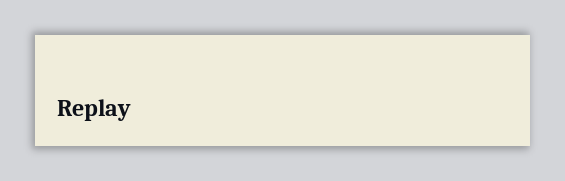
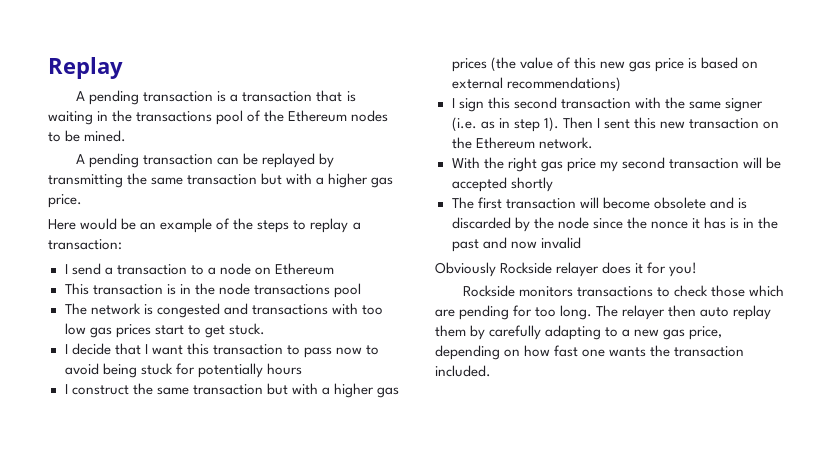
(131, 110) none -> [76,90,356,105] [48,110,389,125] [48,130,127,142] [76,153,335,168] [48,173,394,188] [48,194,82,208] [48,218,361,233] [48,239,122,250] [64,263,334,275] [64,283,361,298] [64,303,383,318] [64,323,265,338] [64,343,380,358] [64,363,302,378] [64,383,399,398] [451,57,758,72] [451,77,621,92] [451,97,763,112] [451,117,780,132] [451,137,593,149] [451,157,781,172] [451,177,553,192] [451,197,747,209] [451,217,779,232] [451,237,581,252] [435,262,698,277] [463,285,785,297] [435,305,772,320] [435,325,723,340] [435,345,745,360] [435,365,491,377] // A pending transaction is a transaction that is waiting in the transactions pool of the Ethereum nodes to be mined. // A pending transaction can be replayed by transmitting the same transaction but with a higher gas price. // Here would be an example of the steps to replay a transaction: // I send a transaction to a node on Ethereum // This transaction is in the node transactions pool // The network is congested and transactions with too low gas prices start to get stuck. // I decide that I want this transaction to pass now to avoid being stuck for potentially hours // I construct the same transaction but with a higher gas prices (the value of this new gas price is based on external recommendations) // I sign this second transaction with the same signer (i.e. as in step 1). Then I sent this new transaction on the Ethereum network. // With the right gas price my second transaction will be accepted shortly // The first transaction will become obsolete and is discarded by the node since the nonce it has is in the past and now invalid // Obviously Rockside relayer does it for you! // Rockside monitors transactions to check those which are pending for too long. The relayer then auto replay them by carefully adapting to a new gas price, depending on how fast one wants the transaction included.

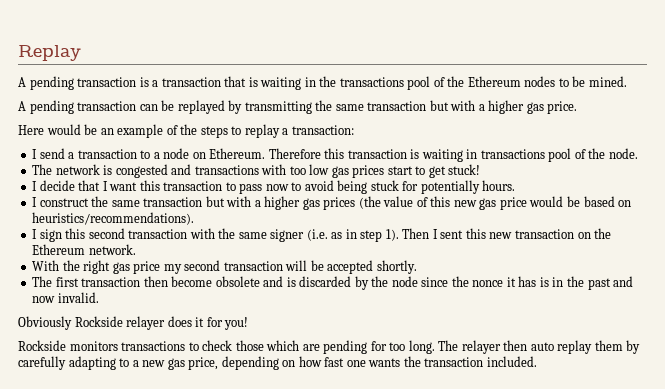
[274,263,334,275] [64,283,361,298] Ethereum // This transaction is in the node transactions pool -> [209,148,638,162] Ethereum. Therefore this transaction is waiting in transactions pool of the node.
[228,323,265,335] stuck. -> [448,164,481,175] stuck!
[266,363,302,375] hours -> [482,180,516,191] hours.
[687,57,758,69] [451,77,621,92] is based on external recommendations) -> [529,196,632,207] [32,212,195,225] would be based on heuristics/recommendations).
[510,177,553,192] shortly -> [376,260,417,274] shortly.
[579,197,599,208] will -> [143,276,168,287] then
[540,237,581,249] invalid -> [57,292,99,303] invalid.

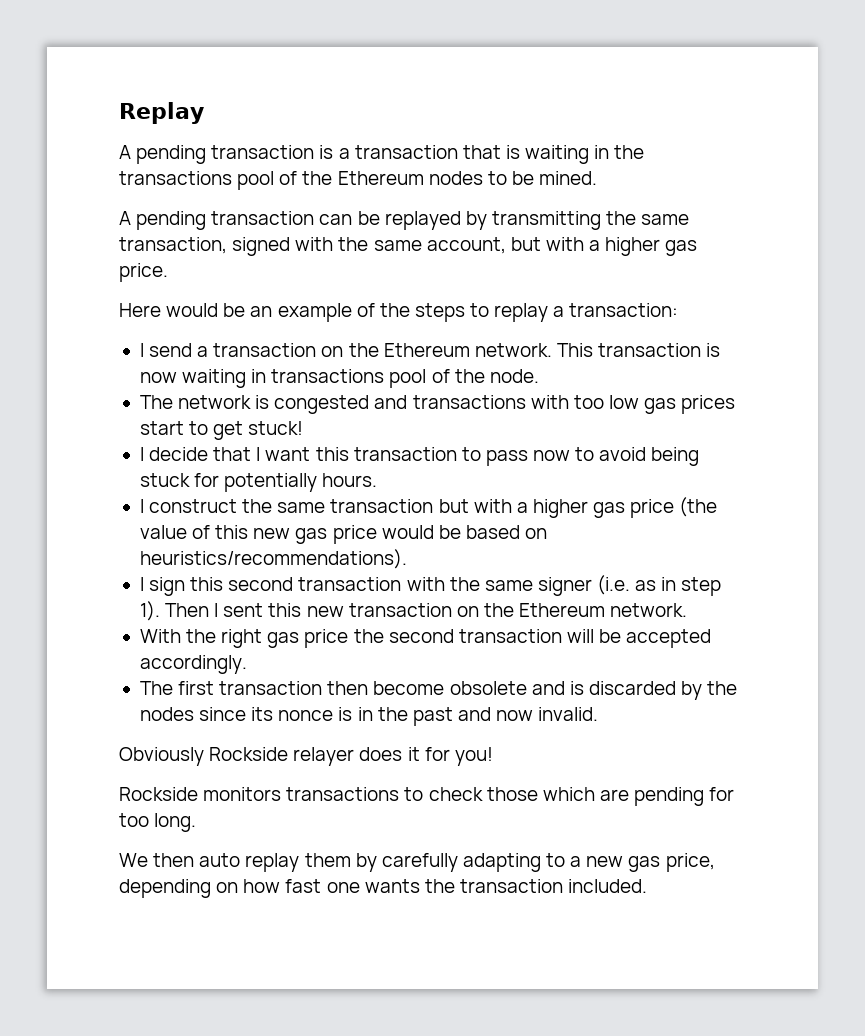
[367,101,427,111] transaction -> [119,237,506,256] transaction, signed with the same account,
[140,148,420,159] to a node on Ethereum. Therefore this transaction is -> [321,343,721,357] [139,372,177,383] on the Ethereum network. This transaction is now
[323,197,356,210] prices -> [630,499,675,518] price
[163,264,182,274] my -> [353,629,384,643] the
[376,260,417,274] shortly. -> [139,655,247,674] accordingly.
[391,276,537,287] node since the nonce it has -> [139,707,334,721] nodes since its nonce
[438,340,501,354] The relayer -> [119,853,148,867] // We

